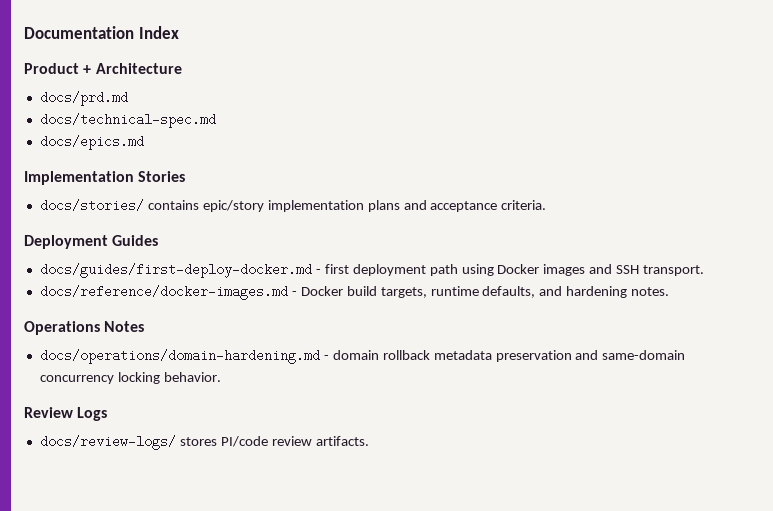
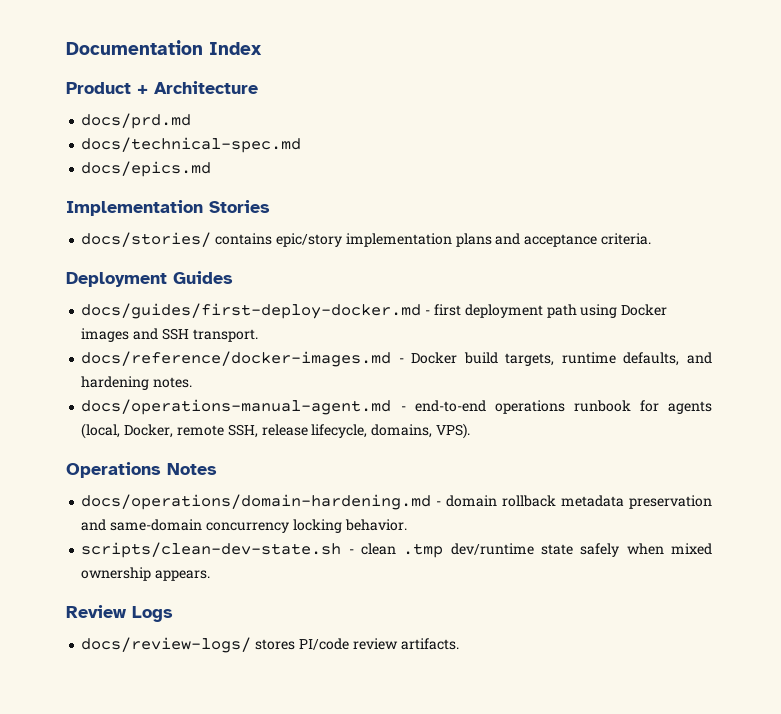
(670, 291) none -> [81,399,713,415] [81,423,470,439] // docs/operations-manual-agent.md - end-to-end operations runbook for agents (local, Docker, remote SSH, release lifecycle, domains, VPS).
(221, 377) none -> [81,542,712,558] [81,567,211,581] // scripts/clean-dev-state.sh - clean .tmp dev/runtime state safely when mixed ownership appears.

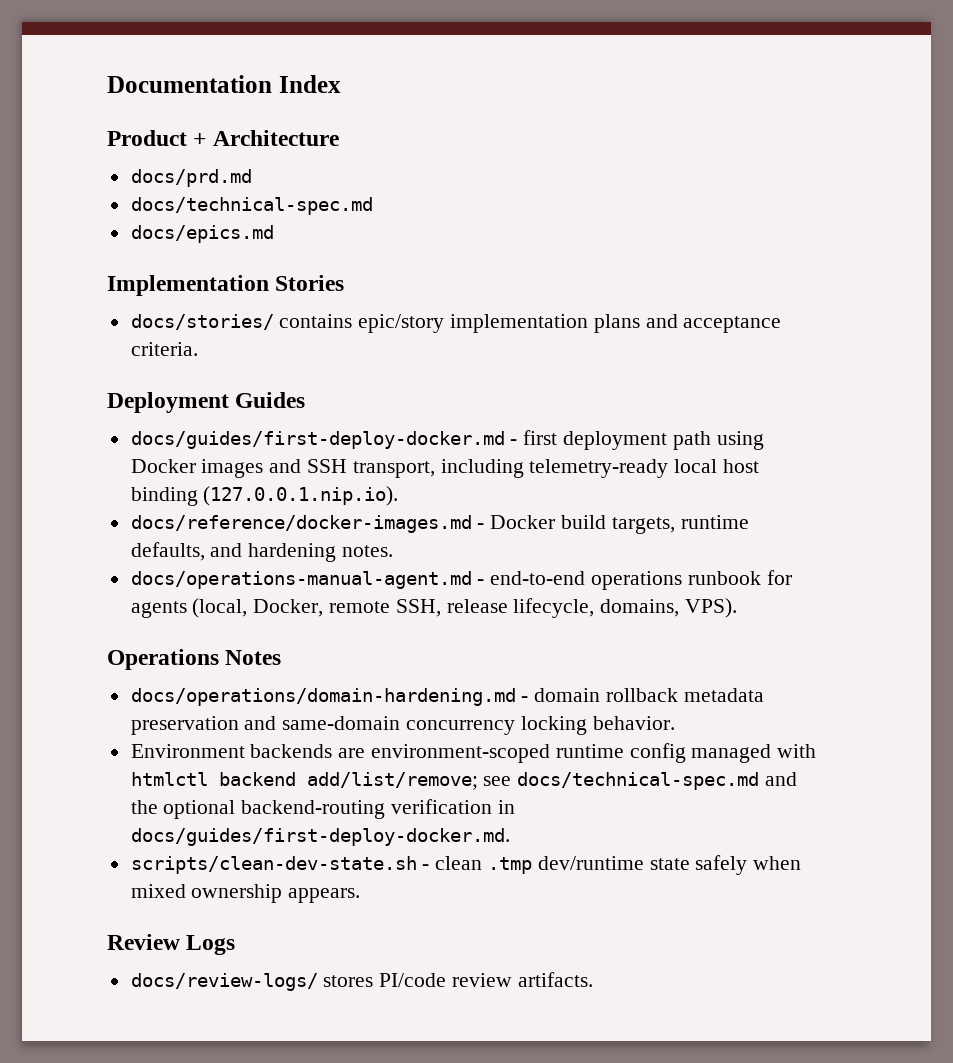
[192,329,258,342] transport. -> [352,459,760,478] [130,486,399,506] transport, including telemetry-ready local host binding (127.0.0.1.nip.io).
(407, 525) none -> [130,743,817,763] [130,772,798,790] [130,799,515,819] [130,828,510,846] // Environment backends are environment-scoped runtime config managed with htmlctl backend add/list/remove; see docs/technical-spec.md and the optional backend-routing verification in docs/guides/first-deploy-docker.md.

